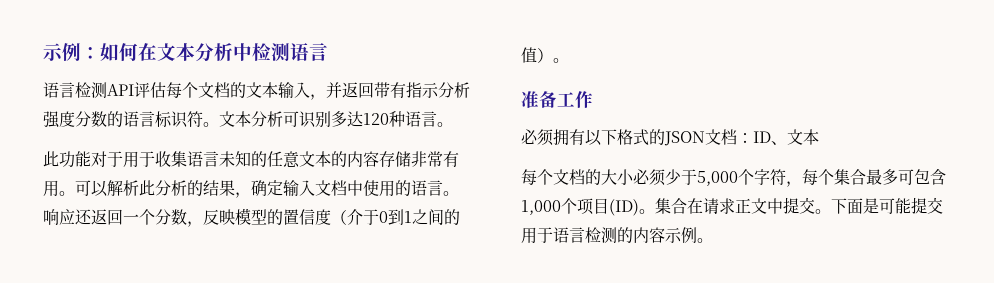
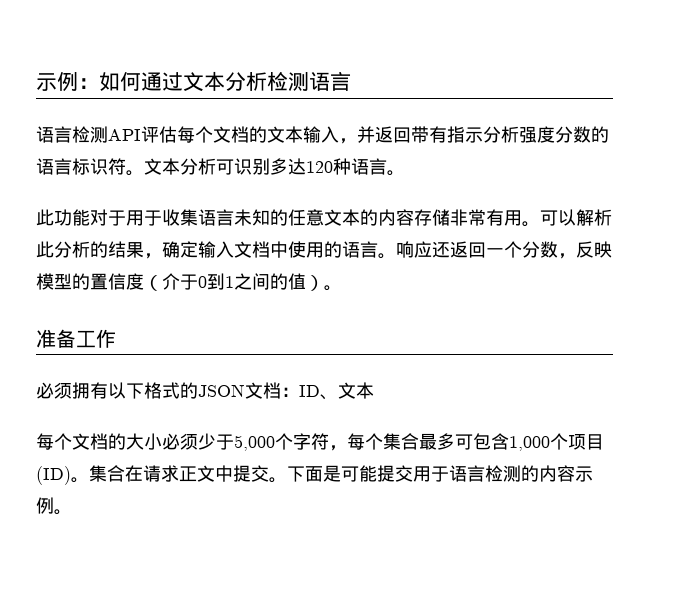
[138,43,252,62] 在文本分析中 -> [141,71,267,92] 通过文本分析

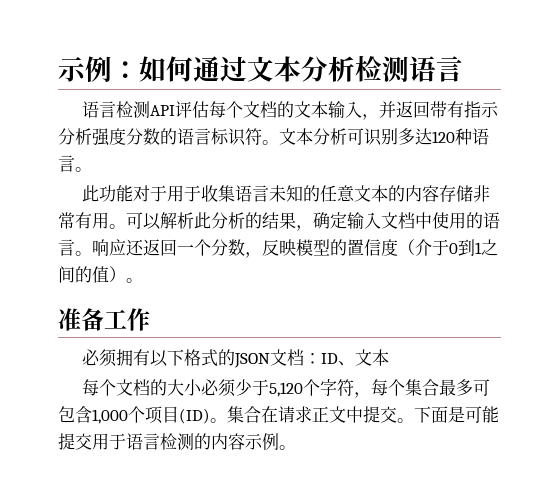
[234,435,275,451] 5,000 -> [268,382,303,397] 5,120

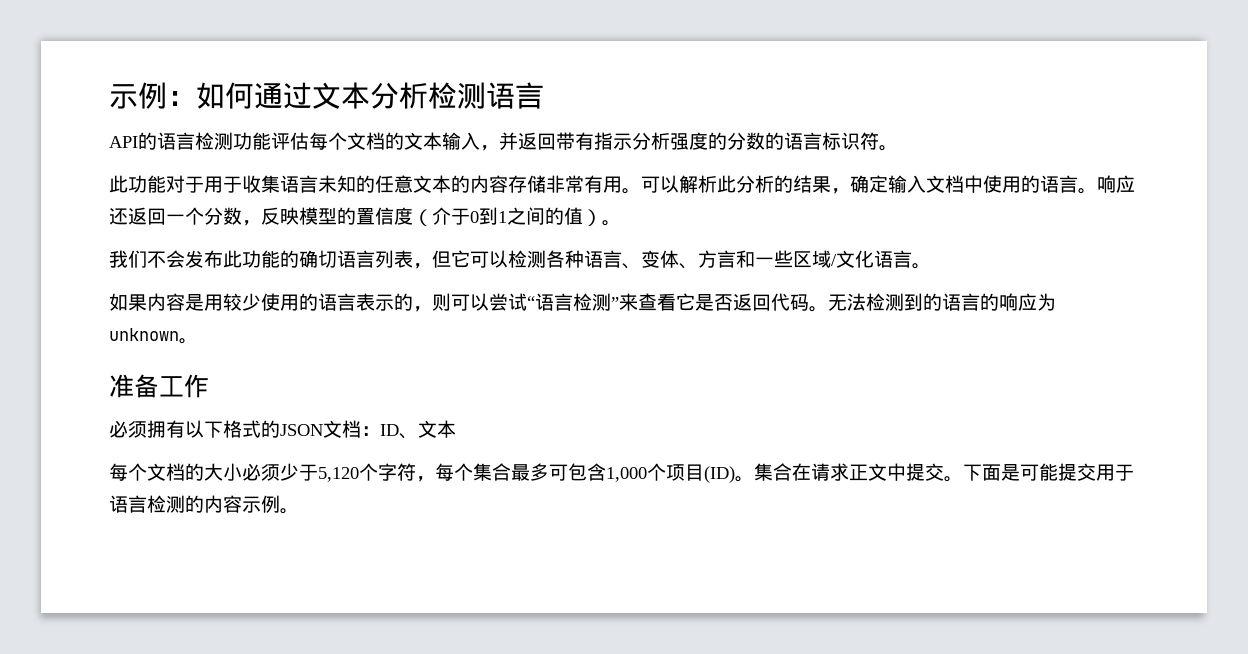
[81,101,175,118] 语言检测API -> [109,132,271,150] API的语言检测功能
(126, 136) none -> [708,132,727,150] 的
[279,128,489,146] [58,155,92,172] 文本分析可识别多达120种语言。 -> (898, 148) none
(143, 280) none -> [109,250,931,269] [109,293,1056,312] [109,328,198,344] // 我们不会发布此功能的确切语言列表，但它可以检测各种语言、变体、方言和一些区域/文化语言。 // 如果内容是用较少使用的语言表示的，则可以尝试“语言检测”来查看它是否返回代码。无法检测到的语言的响应为unknown。

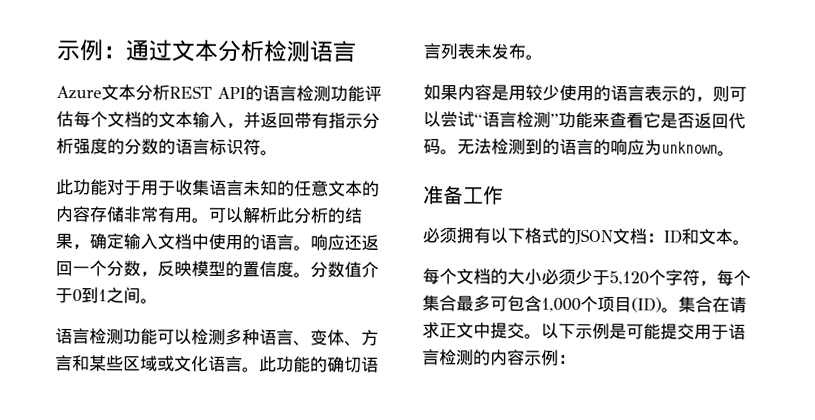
[109,82,254,109] 示例：如何 -> [56,39,126,62] 示例：
(544, 95) none -> [56,84,212,101] Azure文本分析REST
[413,209,432,226] （ -> [293,261,362,278] 。分数值
[545,207,621,226] [109,250,223,268] 的值）。 // 我们不会发布 -> [140,298,158,304] [55,327,379,346] [55,354,260,373] 。 // 语言检测功能可以检测多种语言、变体、方言和某些区域或文化语言。
[413,250,912,269] ，但它可以检测各种语言、变体、方言和一些区域/文化语言 -> [474,43,526,60] 未发布
(619, 303) none -> [558,111,593,129] 功能
[399,420,456,439] 、文本 -> [681,228,750,245] 和文本。
[963,464,1001,481] 下面 -> [541,322,610,340] 以下示例
[280,508,299,514] 。 -> [558,354,576,364] ：

